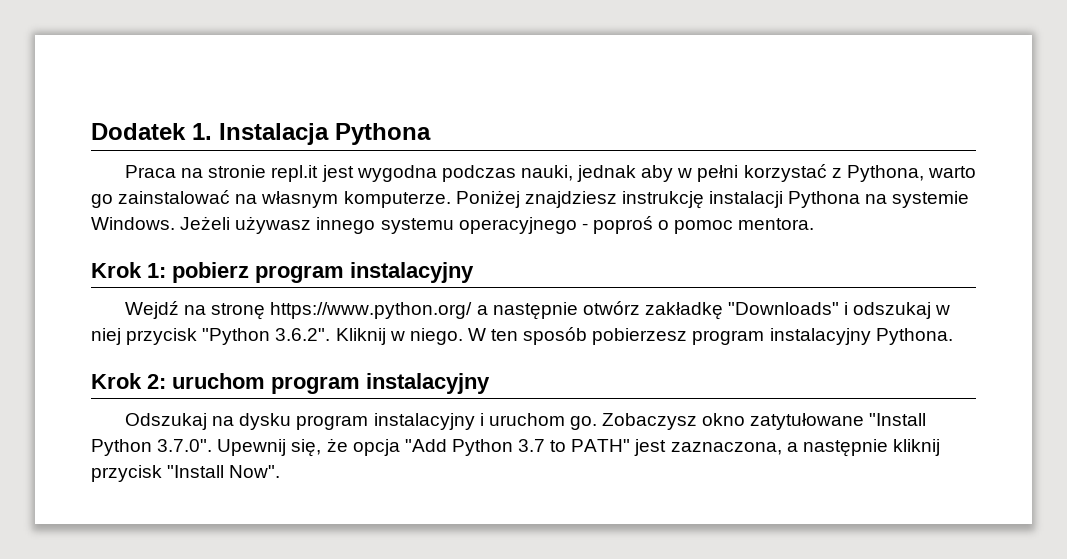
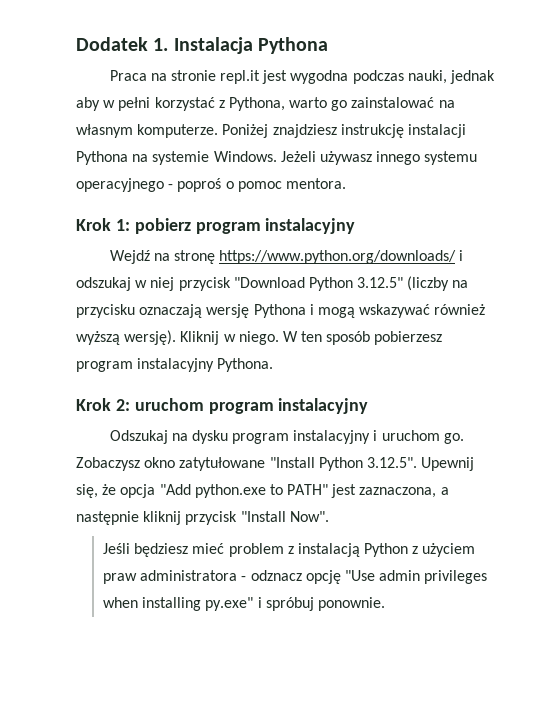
[270,301,840,320] https://www.python.org/ a następnie otwórz zakładkę "Downloads" -> [219,250,457,264] https://www.python.org/downloads/
[202,328,331,345] "Python 3.6.2". -> [233,276,469,291] [76,304,486,318] [76,330,177,345] "Download Python 3.12.5" (liczby na przycisku oznaczają wersję Pythona i mogą wskazywać również wyższą wersję).
[157,439,213,452] 3.7.0". -> [366,457,417,468] 3.12.5".
[451,439,546,456] Python 3.7 -> [194,484,266,498] python.exe
(281, 471) none -> [103,543,476,557] [103,570,488,584] [103,597,385,611] // Jeśli będziesz mieć problem z instalacją Python z użyciem praw administratora - odznacz opcję "Use admin privileges when installing py.exe" i spróbuj ponownie.

